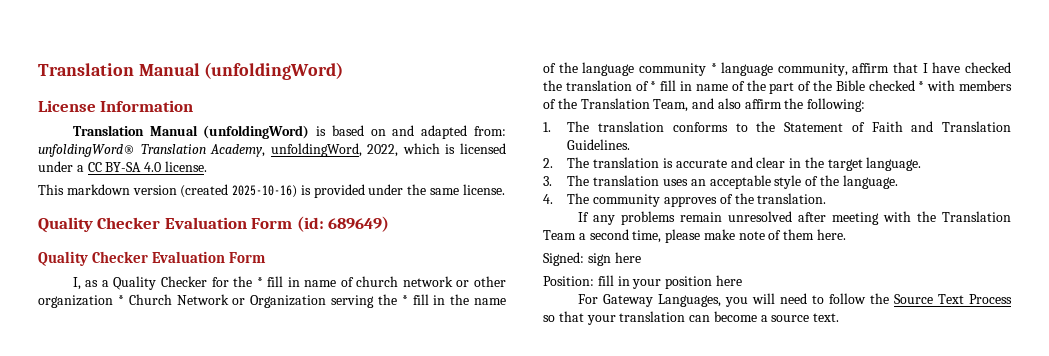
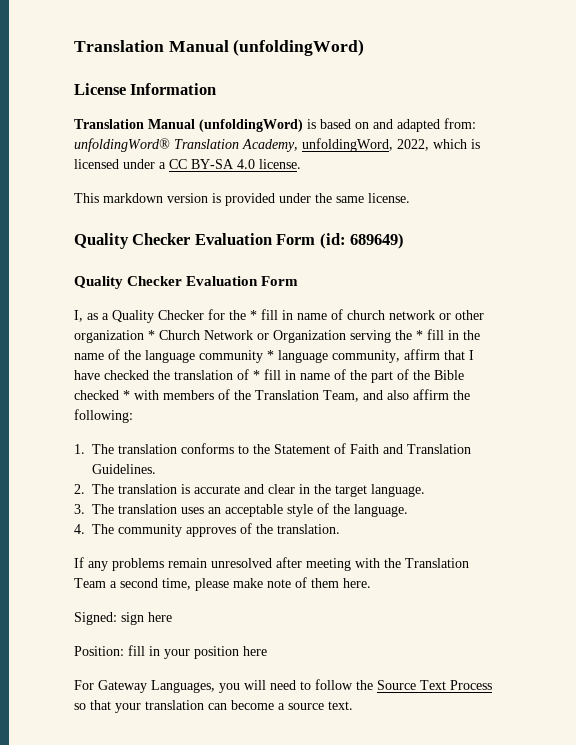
[180,184,298,198] (created 2025-10-16) -> (208, 198) none

